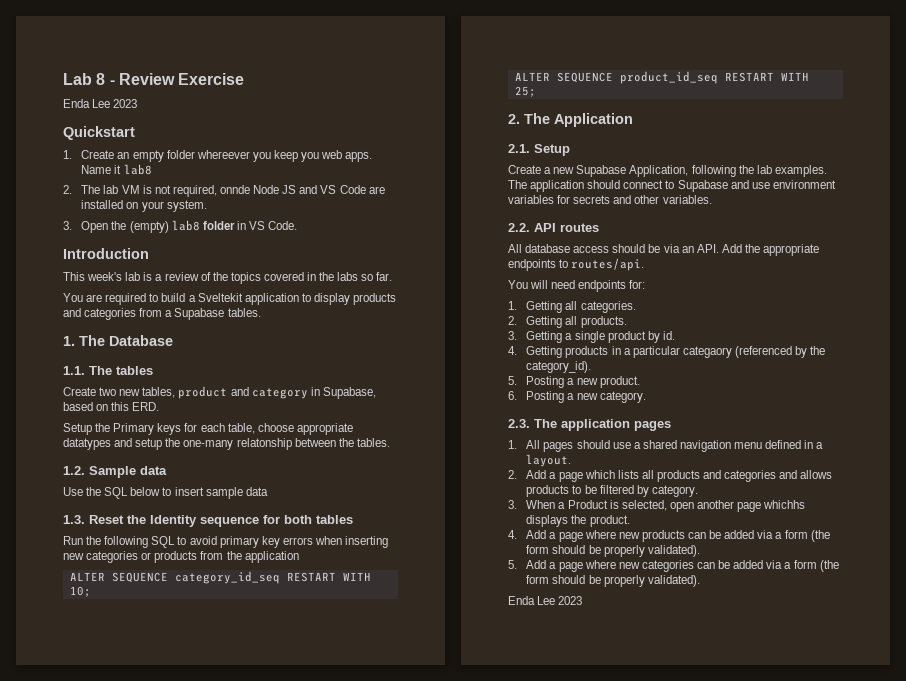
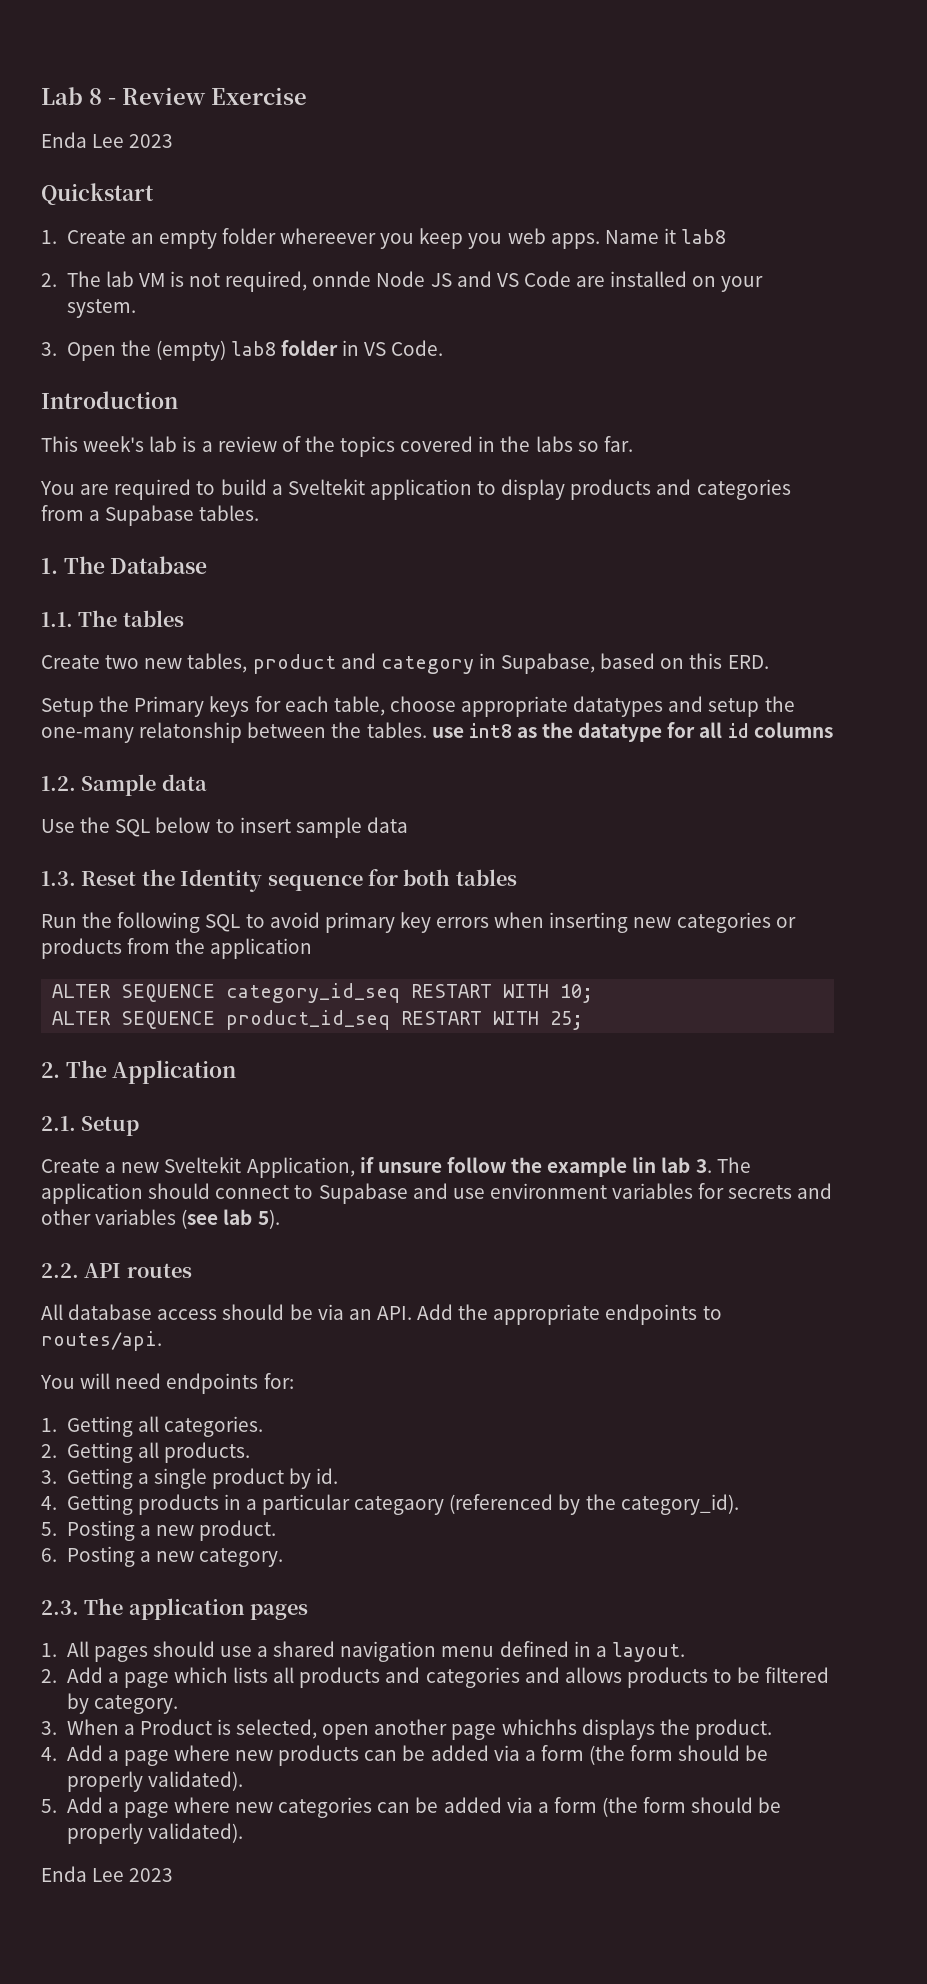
(390, 442) none -> [431,722,833,742] use int8 as the datatype for all id columns
[576,165,827,177] Supabase Application, following the lab examples. -> [164,1157,712,1178] Sveltekit Application, if unsure follow the example lin lab 3.
[662,195,712,204] variables. -> [95,1209,280,1229] variables (see lab 5).

